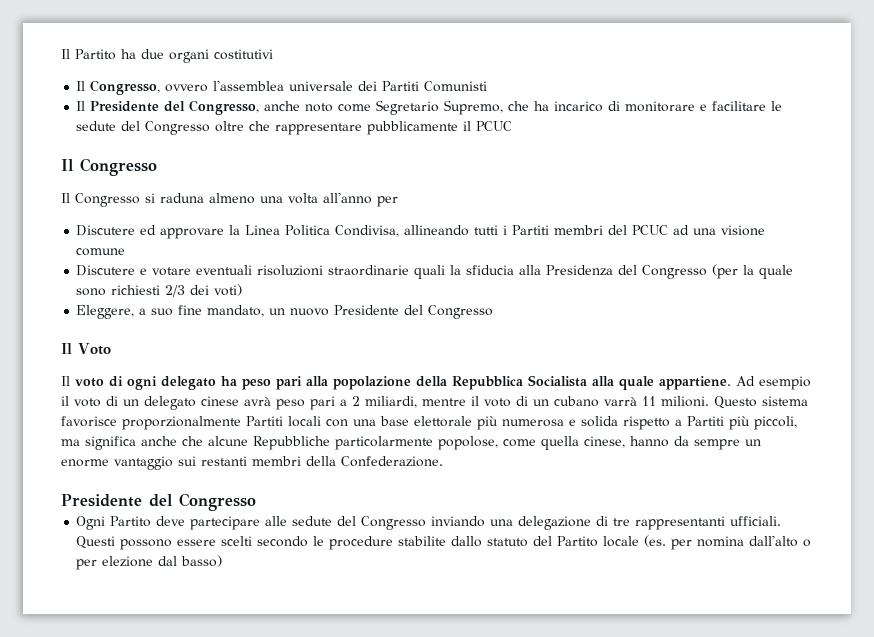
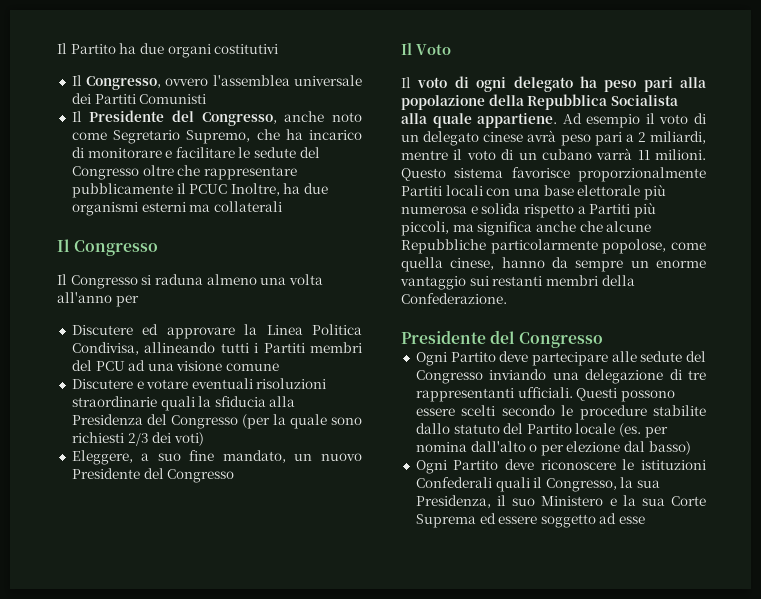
(513, 126) none -> [230,183,329,196] [71,201,282,216] Inoltre, ha due organismi esterni ma collaterali
[632,225,669,235] PCUC -> [95,361,125,371] PCU
(223, 561) none -> [415,459,706,474] [415,477,661,492] [415,495,706,508] [415,513,646,528] // Ogni Partito deve riconoscere le istituzioni Confederali quali il Congresso, la sua Presidenza, il suo Ministero e la sua Corte Suprema ed essere soggetto ad esse

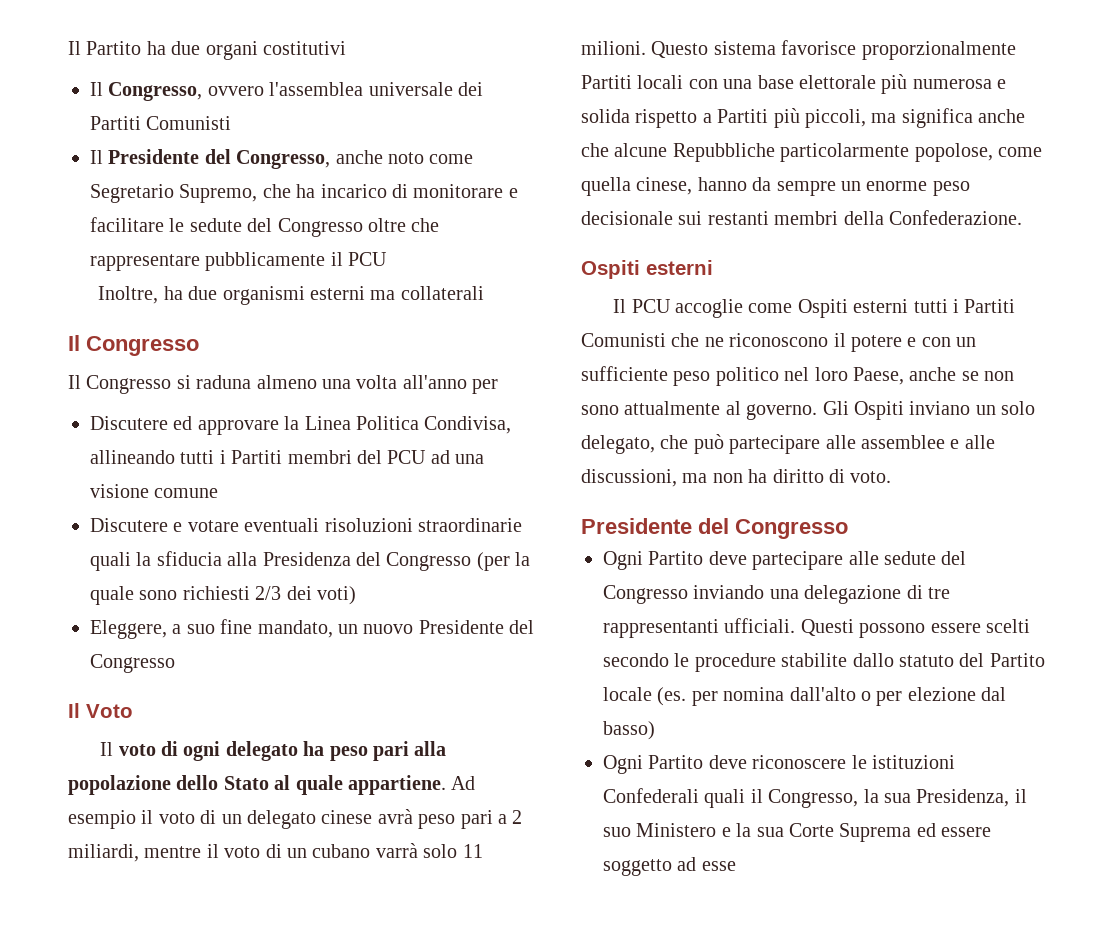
[189,184,228,194] PCUC -> [348,252,388,266] PCU //
[488,94,678,110] [401,113,427,124] della Repubblica Socialista alla -> [176,775,291,790] dello Stato al
(633, 154) none -> [423,844,458,858] solo
[400,276,466,290] vantaggio -> [932,181,970,196] [581,211,673,225] peso decisionale
(507, 298) none -> [581,260,713,279] [613,299,1016,318] [581,333,977,352] [581,366,1015,386] [581,401,1036,420] [581,434,995,454] [581,469,892,487] // Ospiti esterni // Il PCU accoglie come Ospiti esterni tutti i Partiti Comunisti che ne riconoscono il potere e con un sufficiente peso politico nel loro Paese, anche se non sono attualmente al governo. Gli Ospiti inviano un solo delegato, che può partecipare alle assemblee e alle discussioni, ma non ha diritto di voto.

